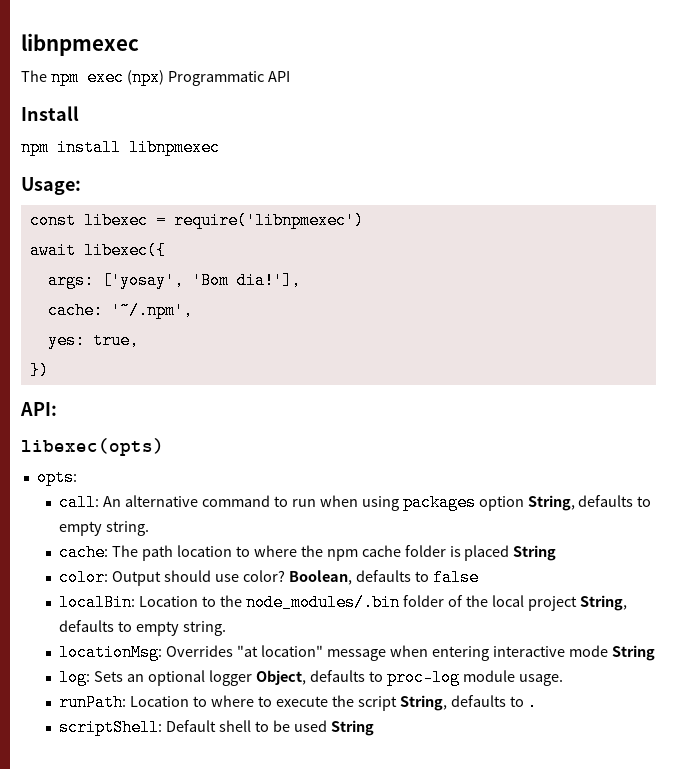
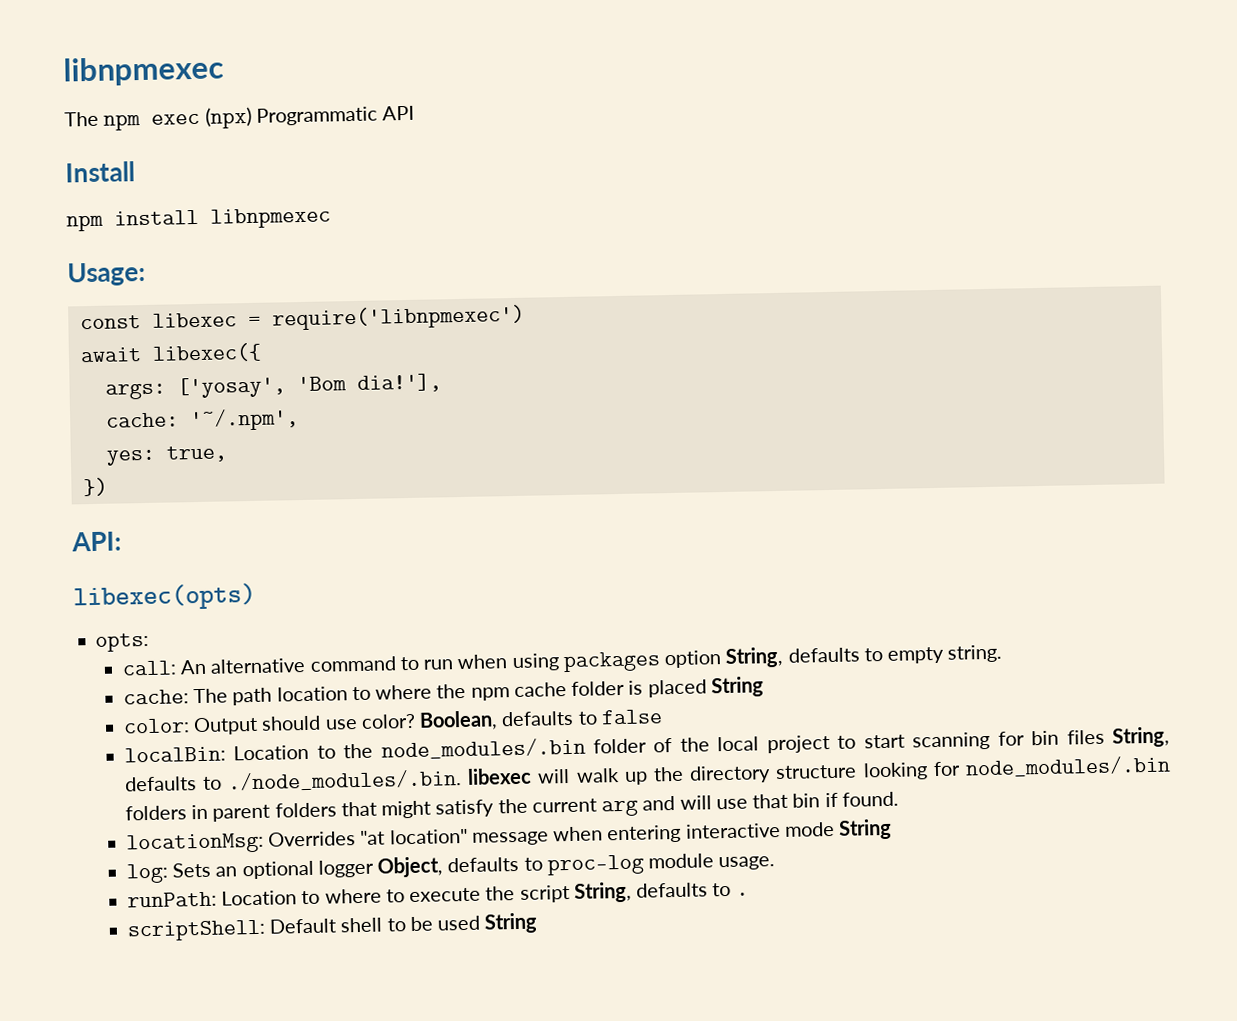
[579,595,627,611] [59,620,227,636] String, defaults to empty string. -> [837,726,1170,751] [123,755,1171,792] [124,791,899,822] to start scanning for bin files String, defaults to ./node_modules/.bin. libexec will walk up the directory structure looking for node_modules/.bin folders in parent folders that might satisfy the current arg and will use that bin if found.

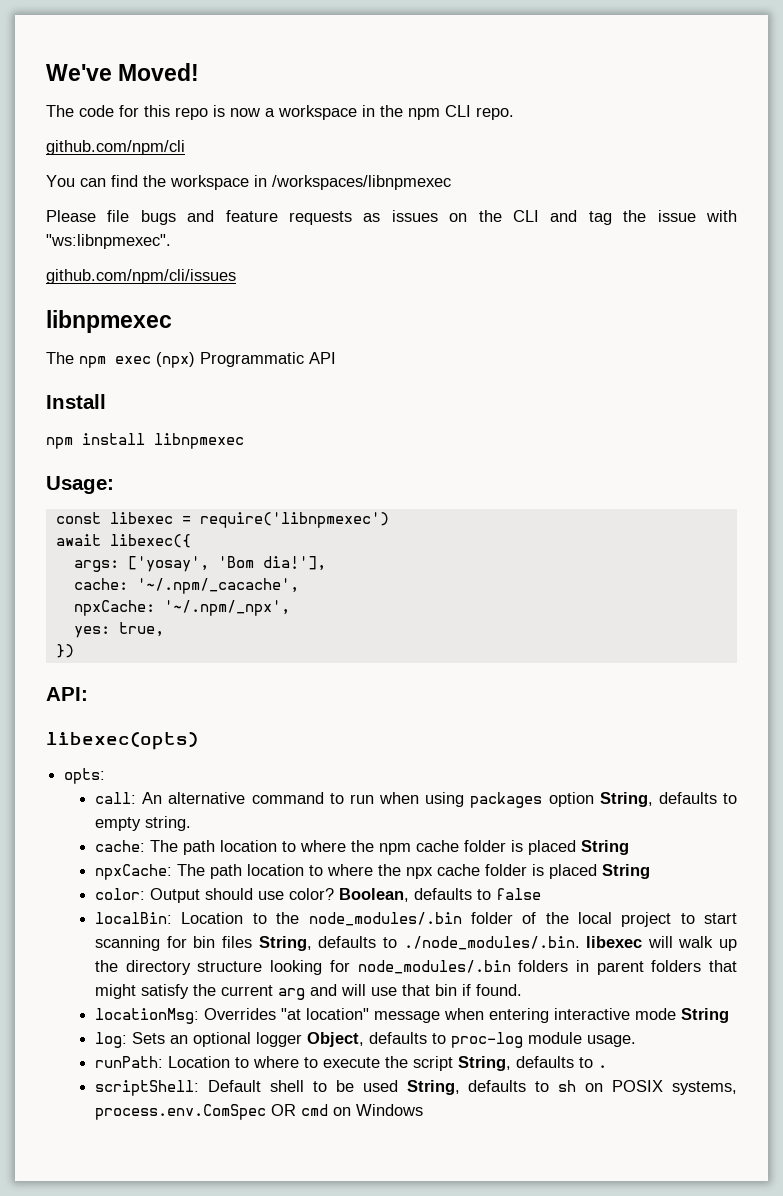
(63, 71) none -> [46,63,200,81] [46,105,514,120] [46,140,185,155] [46,175,451,190] [46,210,737,225] [46,234,171,249] [46,269,236,284] We've Moved! // The code for this repo is now a workspace in the npm CLI repo. // github.com/npm/cli // You can find the workspace in /workspaces/libnpmexec // Please file bugs and feature requests as issues on the CLI and tag the issue with "ws:libnpmexec". // github.com/npm/cli/issues //
[189,408,299,432] '~/.npm', -> [136,578,299,594] [73,600,290,616] '~/.npm/_cacache', // npxCache: '~/.npm/_npx',
(764, 687) none -> [95,864,651,880] // npxCache: The path location to where the npx cache folder is placed String
[484,912,539,934] String -> [406,1080,738,1095] [95,1104,424,1120] String, defaults to sh on POSIX systems, process.env.ComSpec OR cmd on Windows

